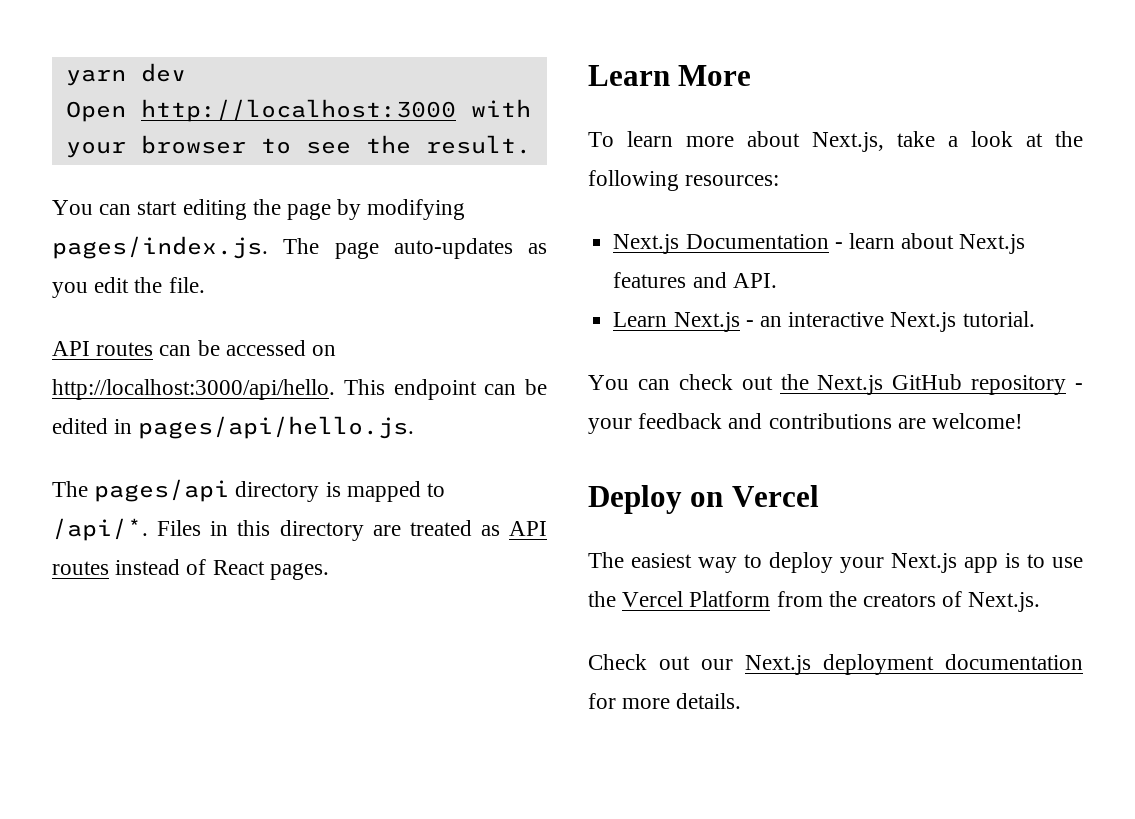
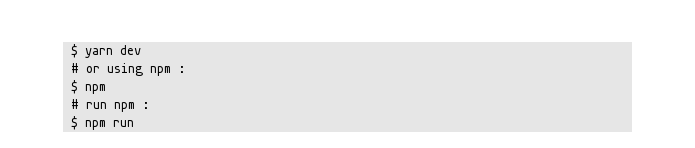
(65, 77) none -> [70,44,78,58] $
[65,99,531,122] [65,135,531,158] [52,199,466,220] [52,236,547,259] [52,277,205,298] [52,340,337,356] [52,379,547,400] [52,416,415,439] [52,479,446,502] [52,518,547,541] [52,559,329,580] [588,65,752,86] [588,131,1083,152] [588,170,780,191] [613,233,1026,254] [613,272,777,288] [613,311,1035,332] [588,374,1083,395] [588,413,1024,434] [588,485,819,514] [588,552,1083,573] [588,591,1041,612] [588,654,1083,675] [588,693,742,709] Open http://localhost:3000 with your browser to see the result. // You can start editing the page by modifying pages/index.js. The page auto-updates as you edit the file. // API routes can be accessed on http://localhost:3000/api/hello. This endpoint can be edited in pages/api/hello.js. // The pages/api directory is mapped to /api/*. Files in this directory are treated as API routes instead of React pages. // Learn More // To learn more about Next.js, take a look at the following resources: // Next.js Documentation - learn about Next.js features and API. // Learn Next.js - an interactive Next.js tutorial. // You can check out the Next.js GitHub repository - your feedback and contributions are welcome! // Deploy on Vercel // The easiest way to deploy your Next.js app is to use the Vercel Platform from the creators of Next.js. // Check out our Next.js deployment documentation for more details. -> [70,63,186,76] [70,80,106,94] [70,99,150,112] [70,116,134,130] # or using npm : // $ npm // # run npm : // $ npm run

